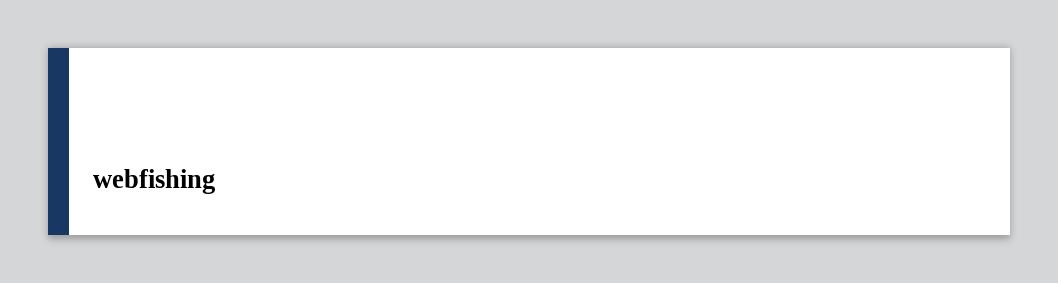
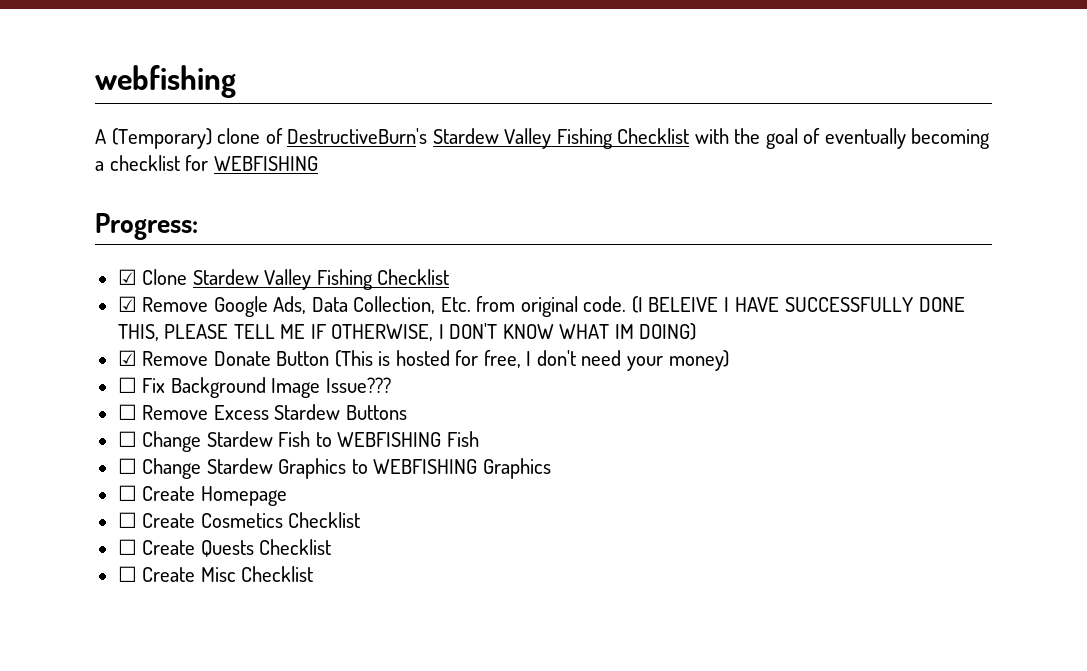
(215, 181) none -> [95,128,991,149] [95,155,318,171] [95,213,198,240] [117,269,450,290] [117,296,965,317] [117,323,697,341] [117,350,730,371] [117,377,391,398] [117,404,407,420] [117,431,479,452] [117,458,551,479] [117,485,287,506] [117,512,361,528] [117,539,332,557] [117,566,314,582] // A (Temporary) clone of DestructiveBurn's Stardew Valley Fishing Checklist with the goal of eventually becoming a checklist for WEBFISHING // Progress: // ☑ Clone Stardew Valley Fishing Checklist // ☑ Remove Google Ads, Data Collection, Etc. from original code. (I BELEIVE I HAVE SUCCESSFULLY DONE THIS, PLEASE TELL ME IF OTHERWISE, I DON'T KNOW WHAT IM DOING) // ☑ Remove Donate Button (This is hosted for free, I don't need your money) // ☐ Fix Background Image Issue??? // ☐ Remove Excess Stardew Buttons // ☐ Change Stardew Fish to WEBFISHING Fish // ☐ Change Stardew Graphics to WEBFISHING Graphics // ☐ Create Homepage // ☐ Create Cosmetics Checklist // ☐ Create Quests Checklist // ☐ Create Misc Checklist

